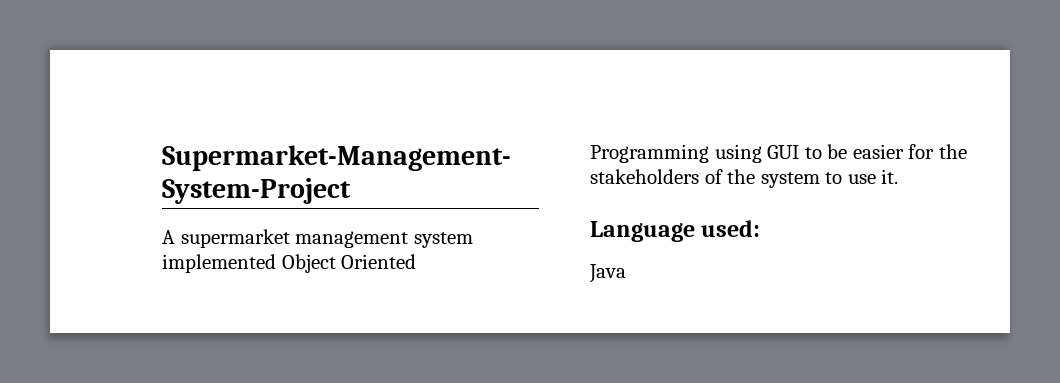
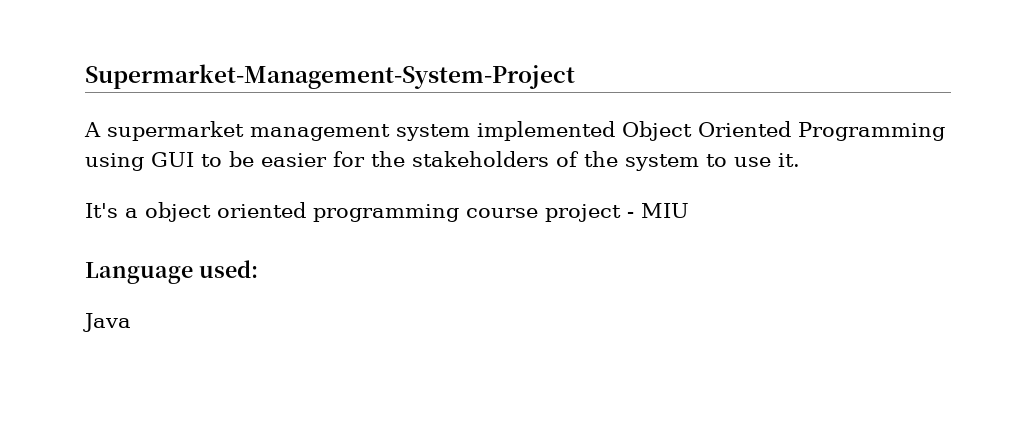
(899, 176) none -> [85,202,689,222] // It's a object oriented programming course project - MIU

